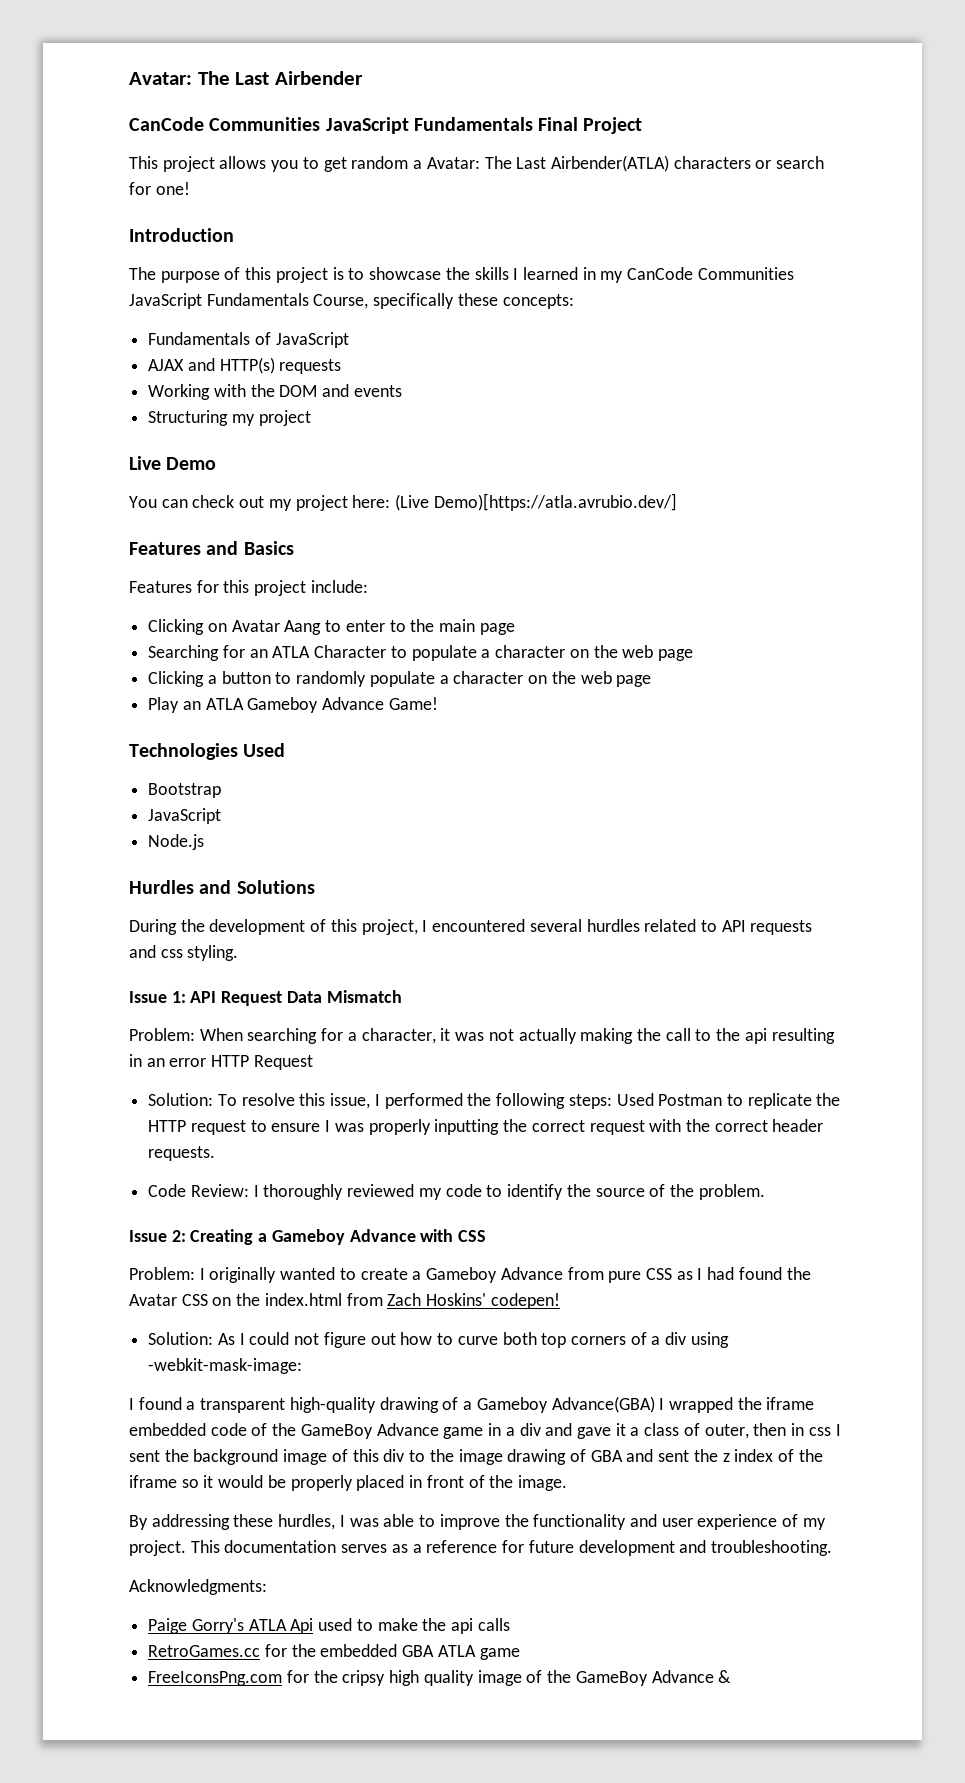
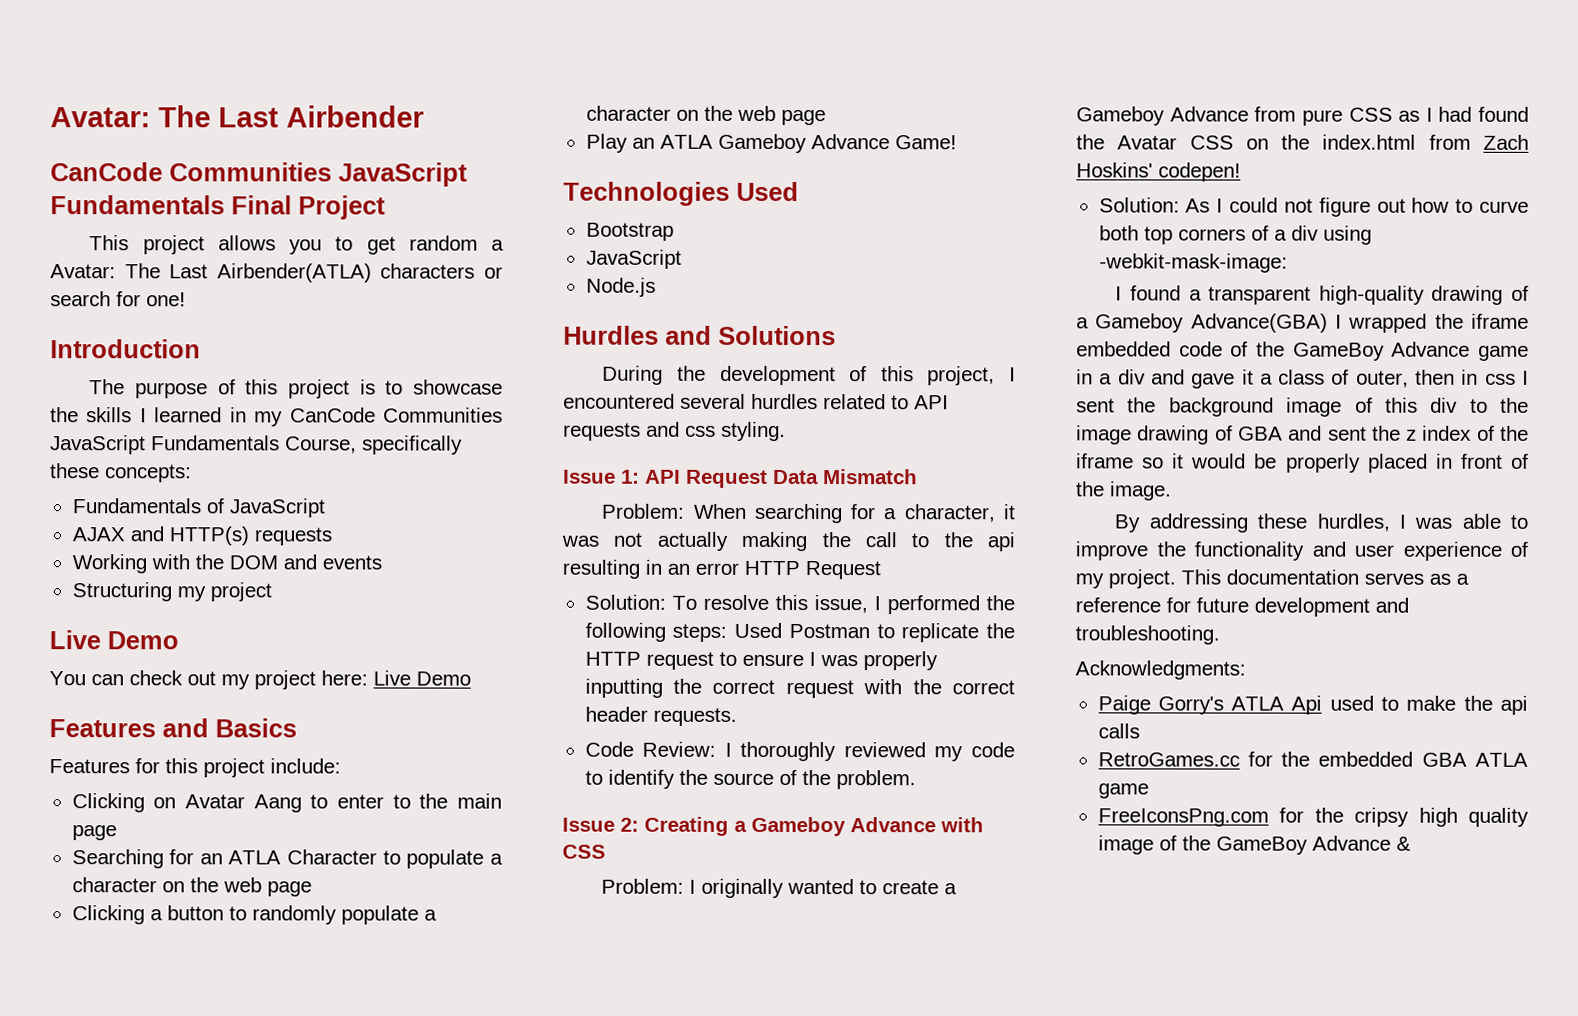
[395,493,677,511] (Live Demo)[https://atla.avrubio.dev/] -> [373,670,471,686] Live Demo

